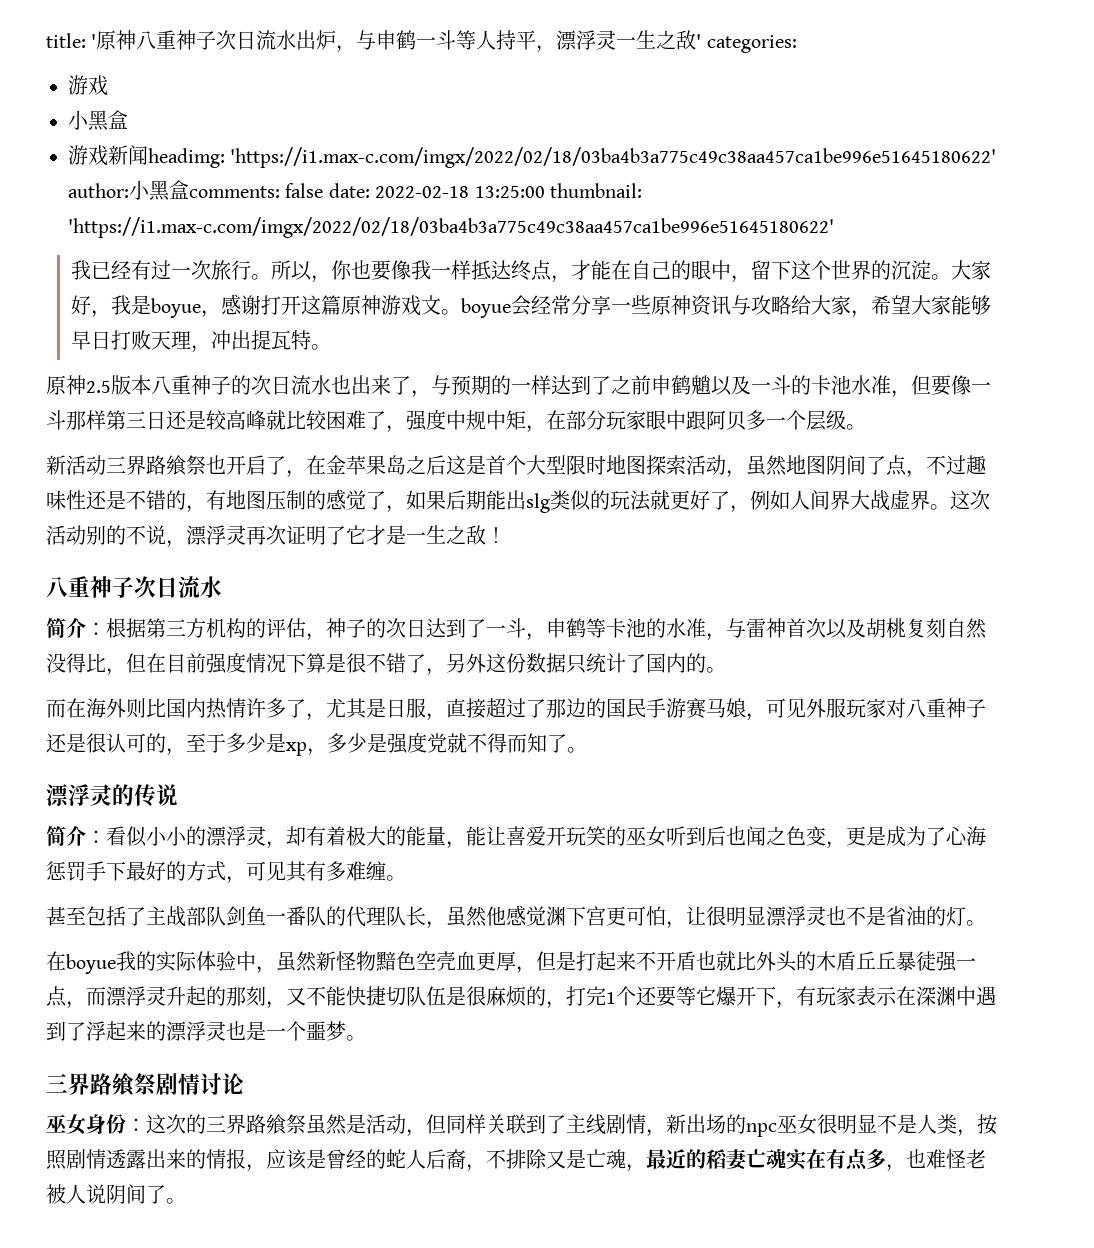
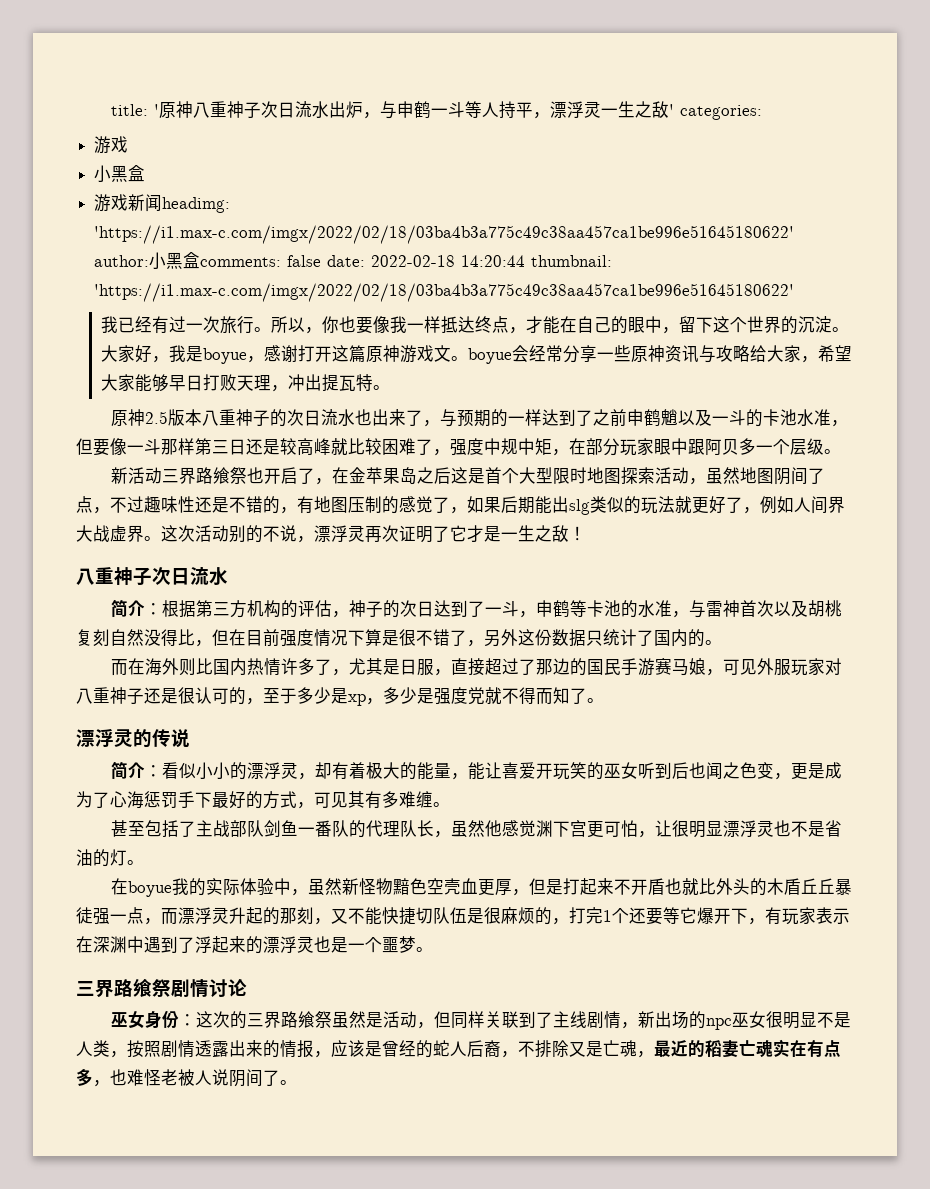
[474,186,545,198] 13:25:00 -> [461,255,526,267] 14:20:44

